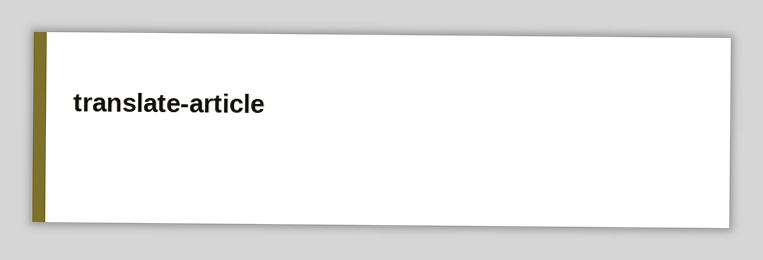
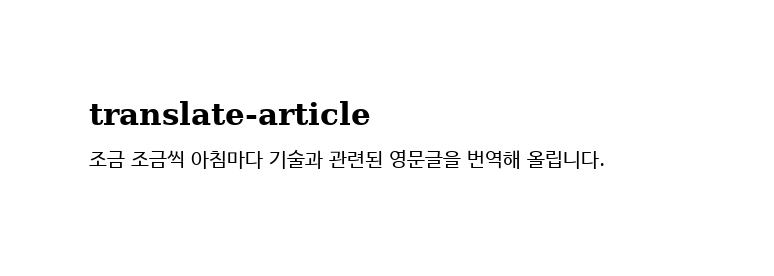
(265, 102) none -> [89,149,605,169] // 조금 조금씩 아침마다 기술과 관련된 영문글을 번역해 올립니다.

